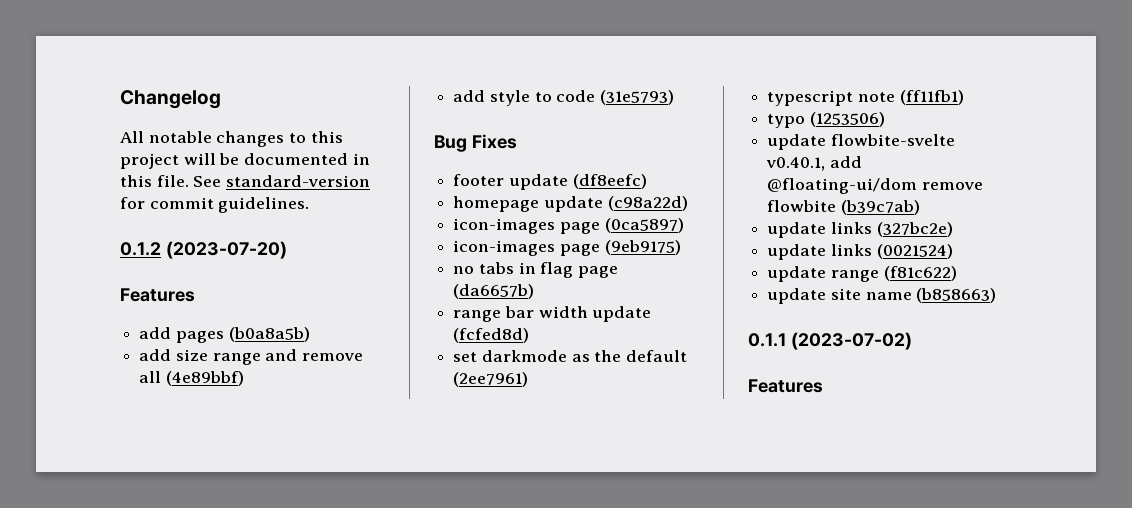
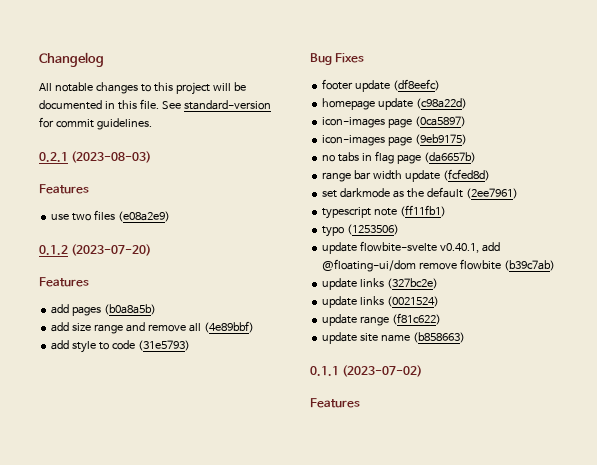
(310, 205) none -> [39,151,152,163] [39,184,89,194] [51,210,171,222] // 0.2.1 (2023-08-03) // Features // use two files (e08a2e9)

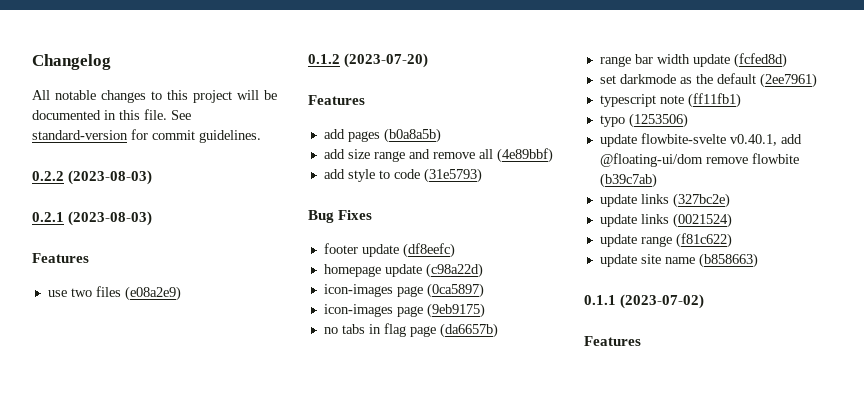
(152, 124) none -> [32,170,153,185] // 0.2.2 (2023-08-03)

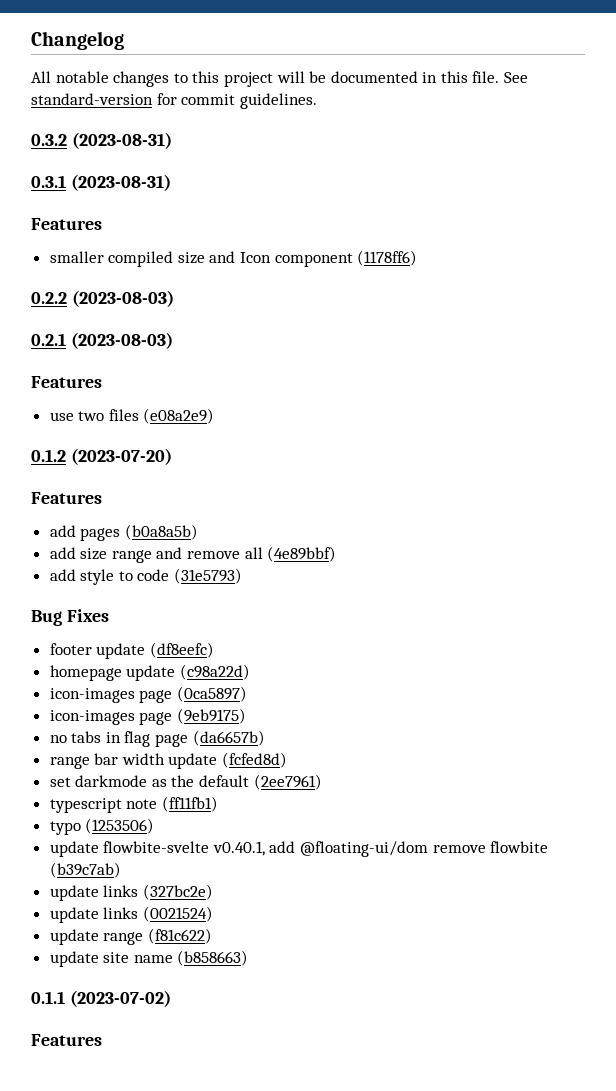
(261, 136) none -> [31,132,172,149] [31,174,171,191] [31,218,102,230] [49,250,418,267] // 0.3.2 (2023-08-31) // 0.3.1 (2023-08-31) // Features // smaller compiled size and Icon component (1178ff6)

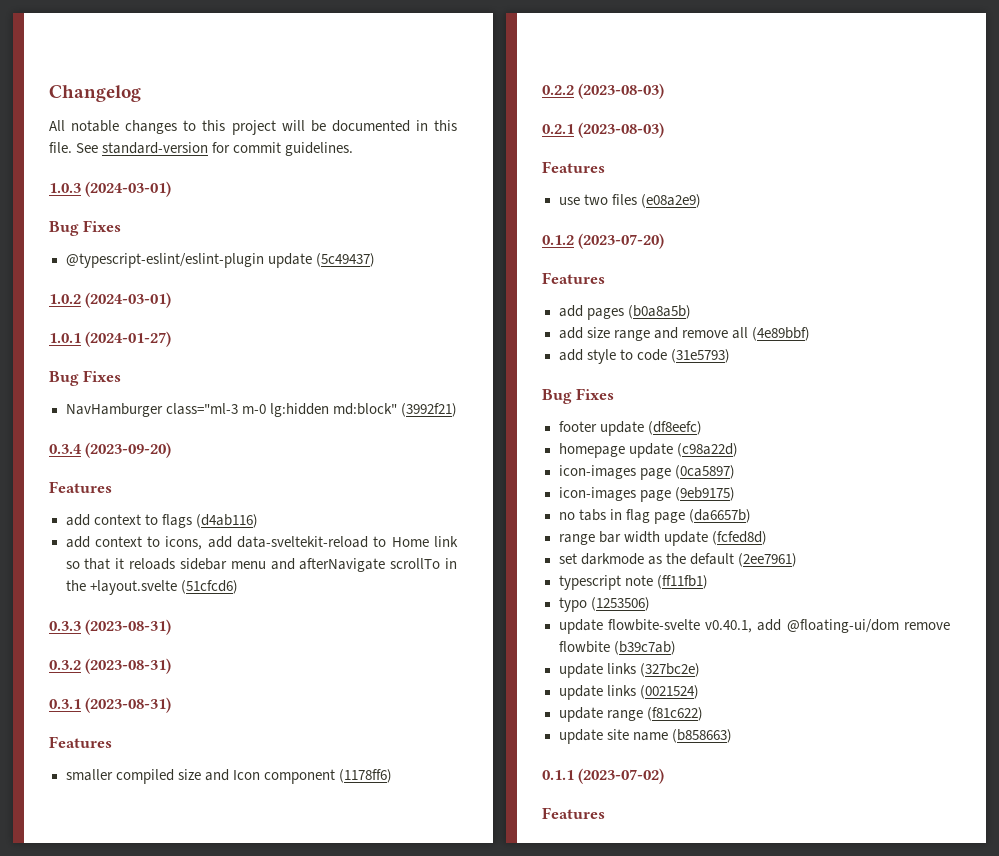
(317, 101) none -> [49,181,172,197] [49,220,122,236] [65,253,375,268] [49,292,172,308] [49,331,172,347] [49,370,122,386] [65,403,457,417] [49,442,172,458] [49,481,112,493] [65,514,258,528] [65,536,458,550] [65,558,457,572] [65,580,238,595] [49,619,172,635] // 1.0.3 (2024-03-01) // Bug Fixes // @typescript-eslint/eslint-plugin update (5c49437) // 1.0.2 (2024-03-01) // 1.0.1 (2024-01-27) // Bug Fixes // NavHamburger class="ml-3 m-0 lg:hidden md:block" (3992f21) // 0.3.4 (2023-09-20) // Features // add context to flags (d4ab116) // add context to icons, add data-sveltekit-reload to Home link so that it reloads sidebar menu and afterNavigate scrollTo in the +layout.svelte (51cfcd6) // 0.3.3 (2023-08-31)

